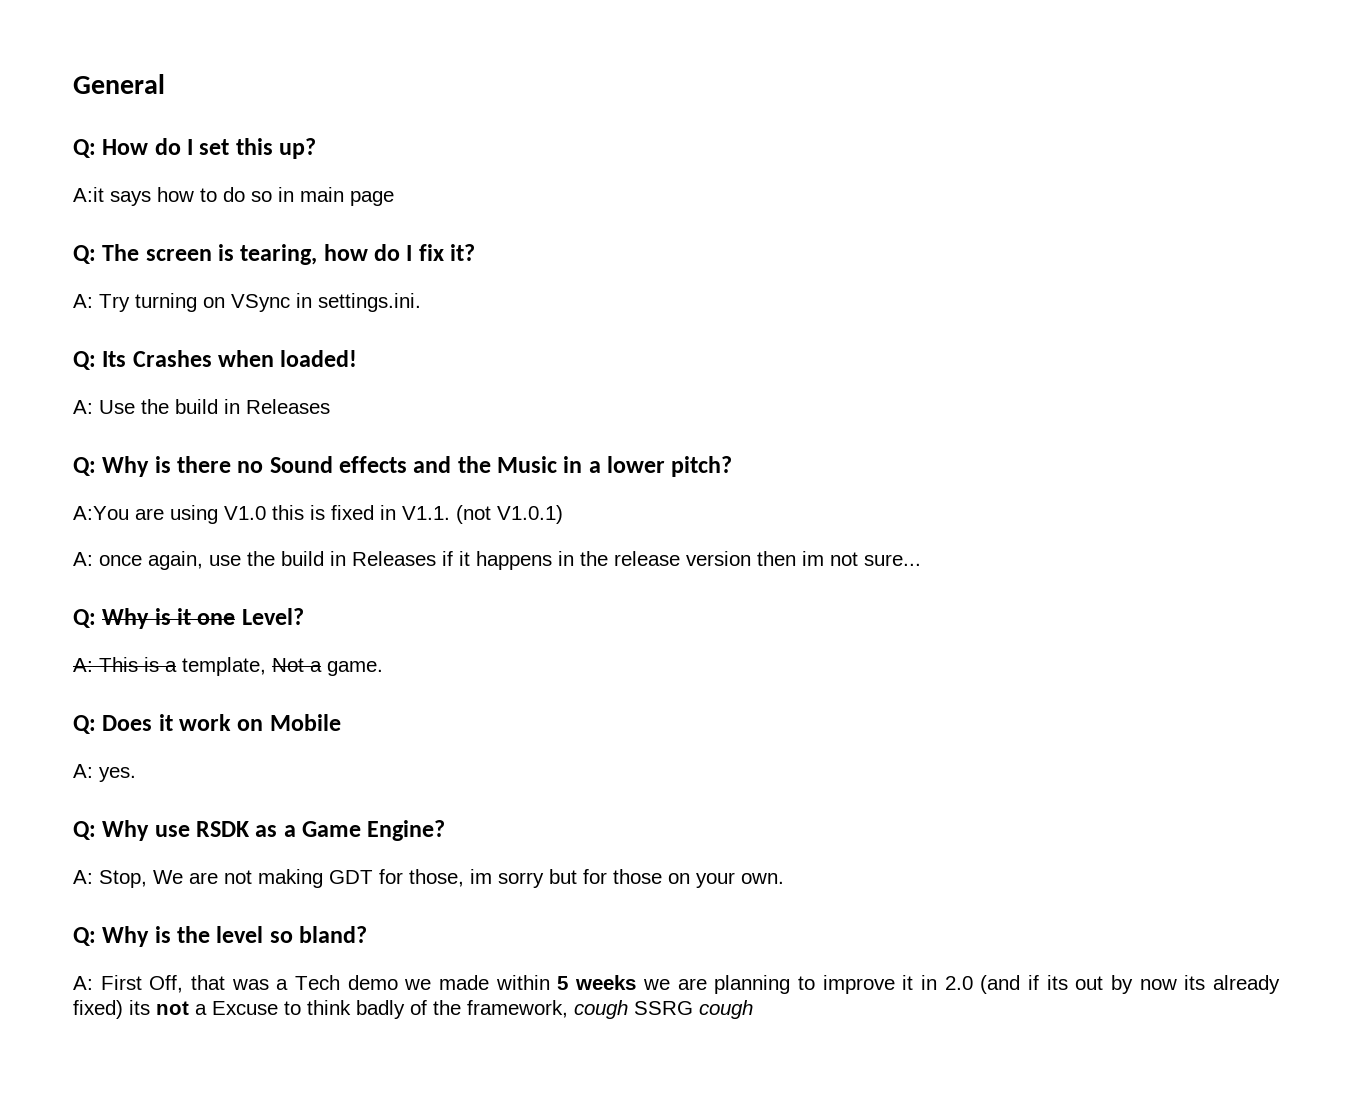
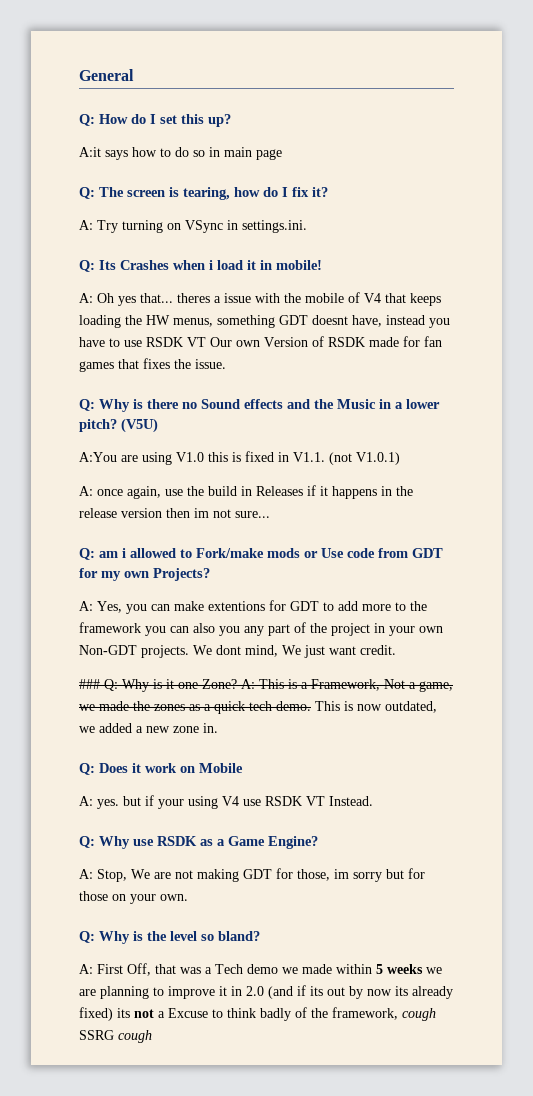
[280,350,358,367] [73,399,330,414] loaded! // A: Use the build in Releases -> [209,260,322,270] [79,292,441,306] [79,315,450,328] [79,336,442,347] [79,358,226,372] i load it in mobile! // A: Oh yes that... theres a issue with the mobile of V4 that keeps loading the HW menus, something GDT doesnt have, instead you have to use RSDK VT Our own Version of RSDK made for fan games that fixes the issue.
(733, 466) none -> [121,418,158,433] (V5U)
(96, 618) none -> [99,548,443,558] [79,568,210,581] [79,600,427,614] [79,622,443,636] [79,645,396,658] [79,679,118,691] am i allowed to Fork/make mods or Use code from GDT for my own Projects? // A: Yes, you can make extentions for GDT to add more to the framework you can also you any part of the project in your own Non-GDT projects. We dont mind, We just want credit. // ### Q:
[241,608,304,625] Level? // -> [202,679,237,689] Zone?
[182,657,266,676] template, -> [311,679,380,691] Framework,
[327,661,383,676] game. -> [419,681,453,692] [79,701,437,714] [79,723,218,733] game, we made the zones as a quick tech demo. This is now outdated, we added a new zone in.
(136, 774) none -> [123,795,373,809] but if your using V4 use RSDK VT Instead.

